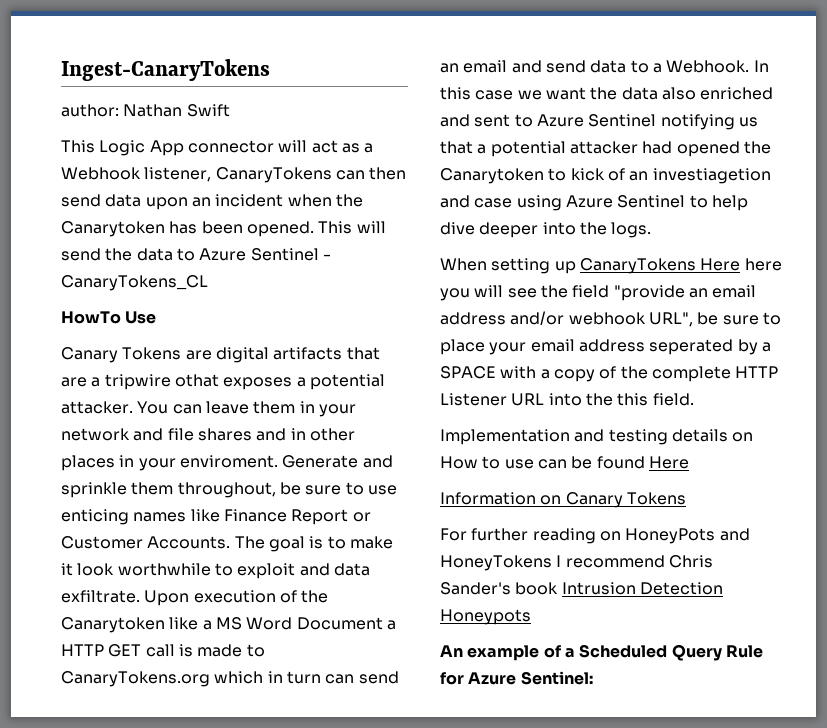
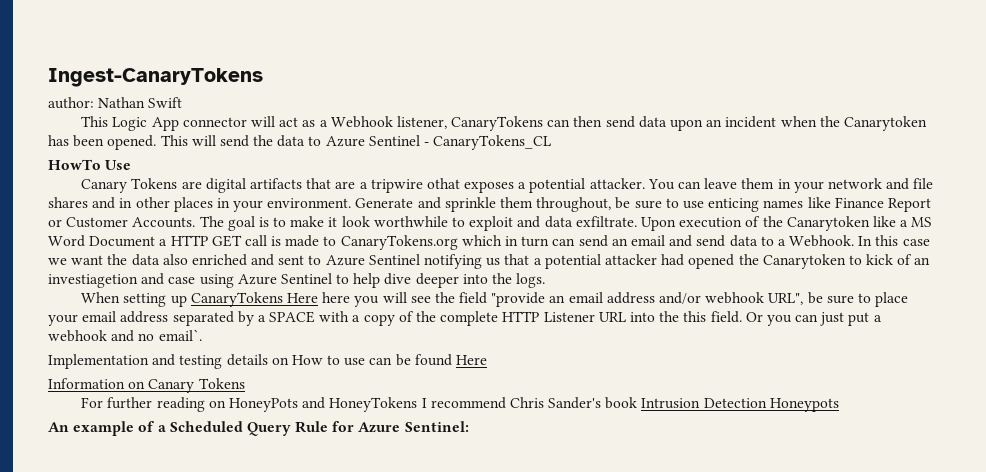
[179,455,278,468] enviroment. -> [267,198,352,208] environment.
[649,339,734,355] seperated -> [172,311,234,326] separated
(694, 399) none -> [745,312,882,326] [48,329,202,342] Or you can just put a webhook and no email`.

